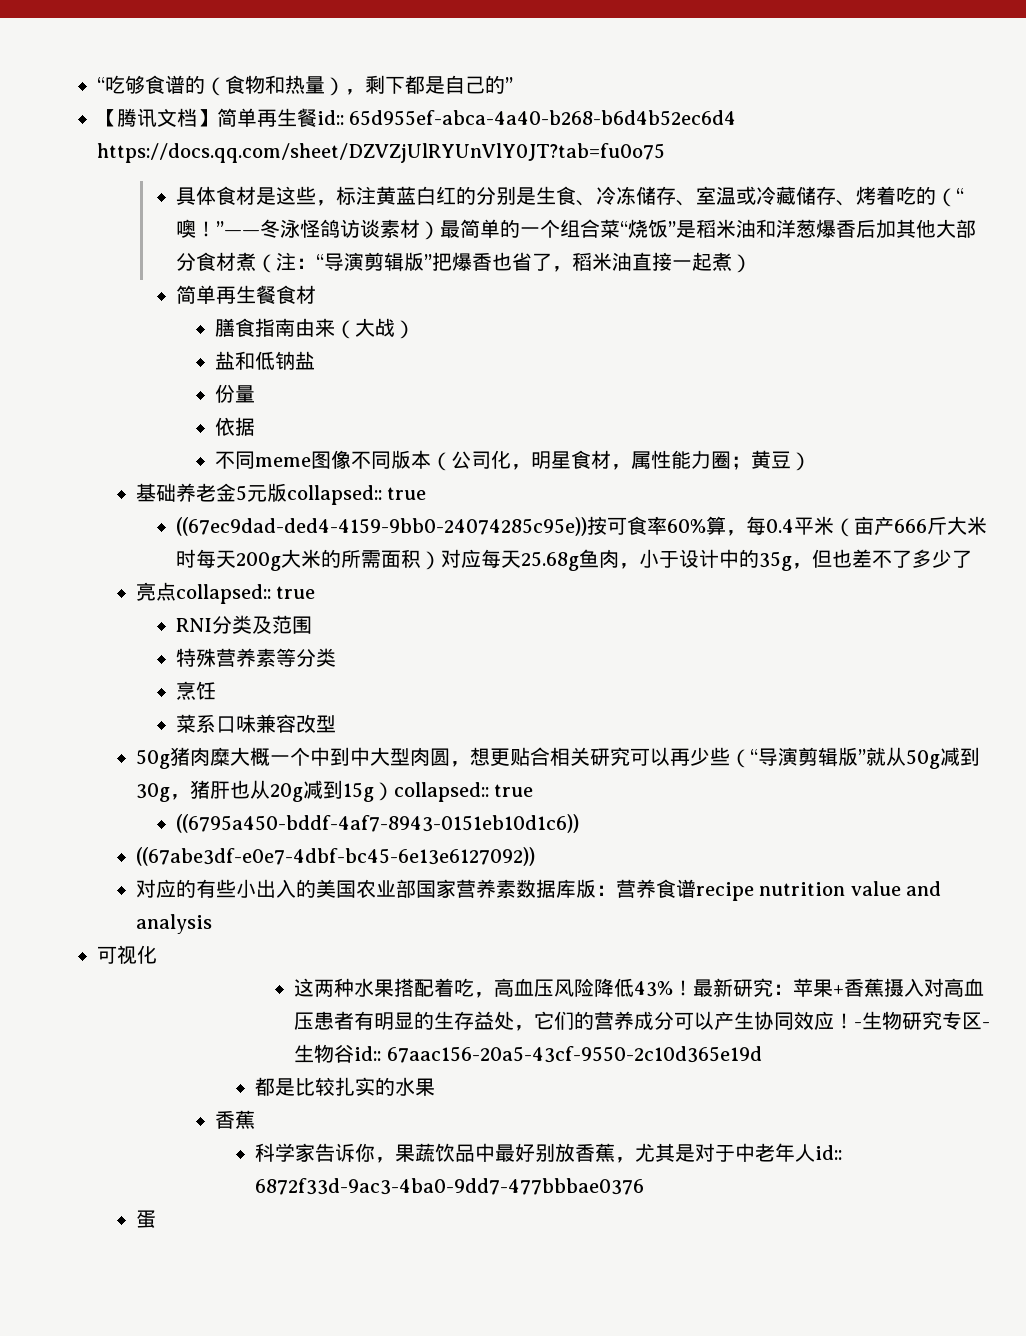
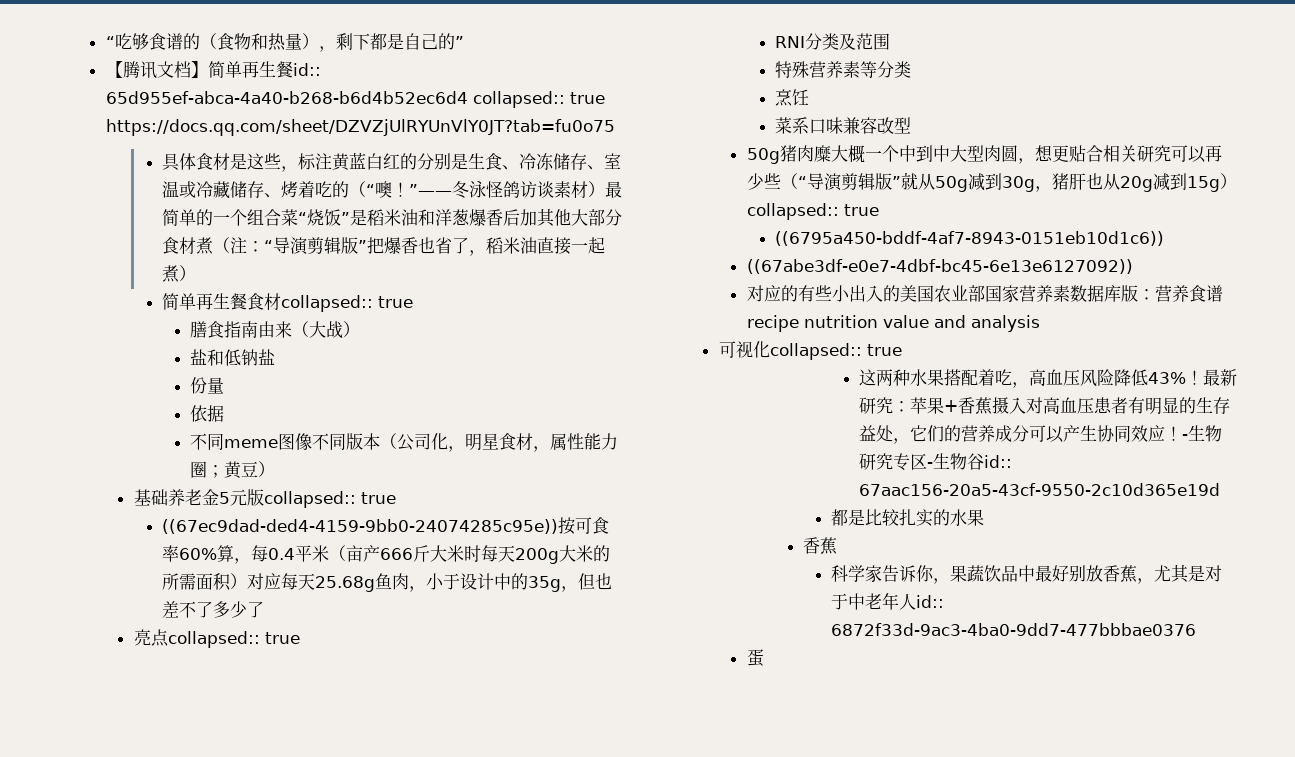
(736, 118) none -> [472,91,605,108] collapsed:: true
(316, 294) none -> [280,295,413,312] collapsed:: true
(157, 954) none -> [769,343,902,360] collapsed:: true

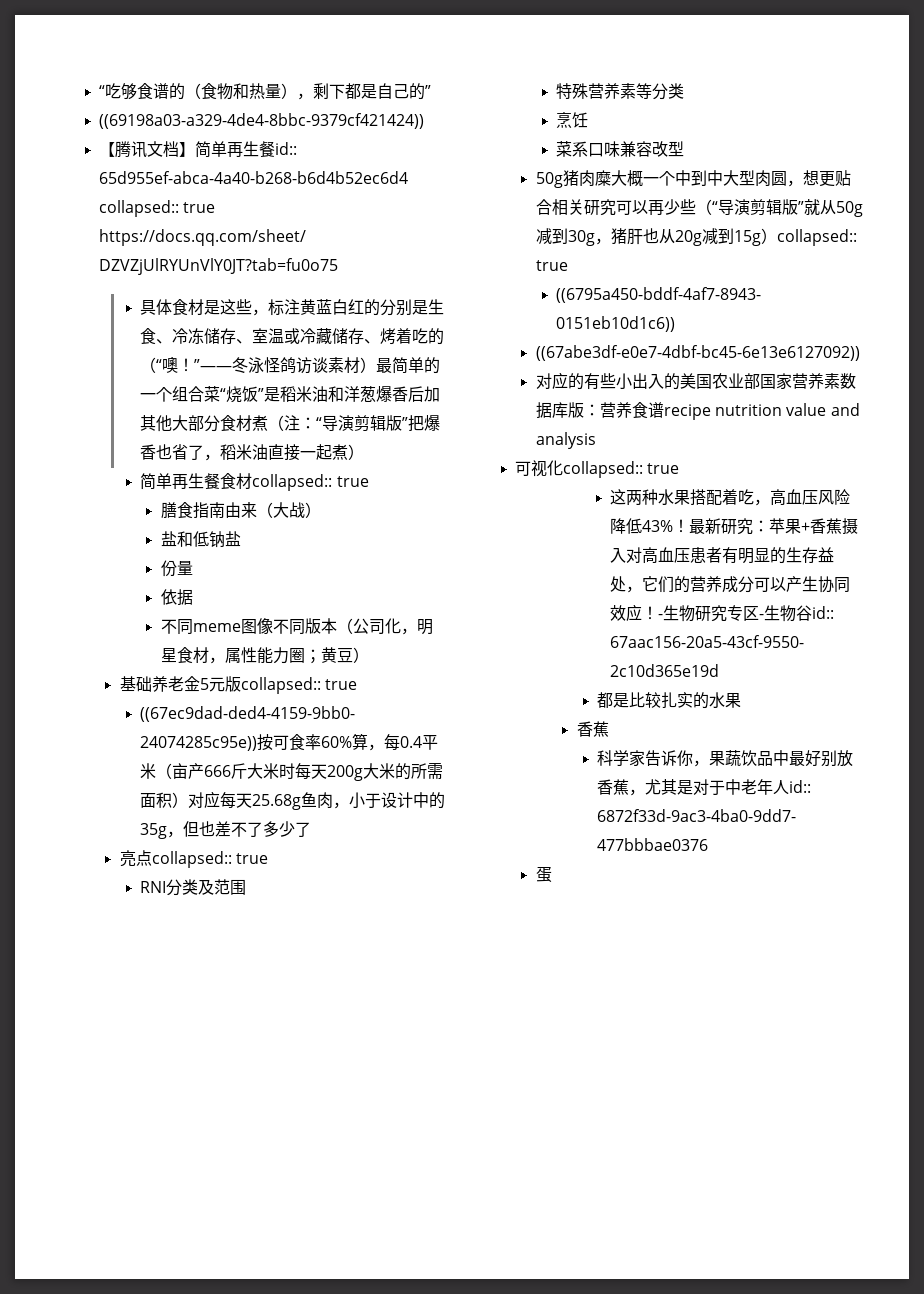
(464, 42) none -> [99,113,425,129] // ((69198a03-a329-4de4-8bbc-9379cf421424))

